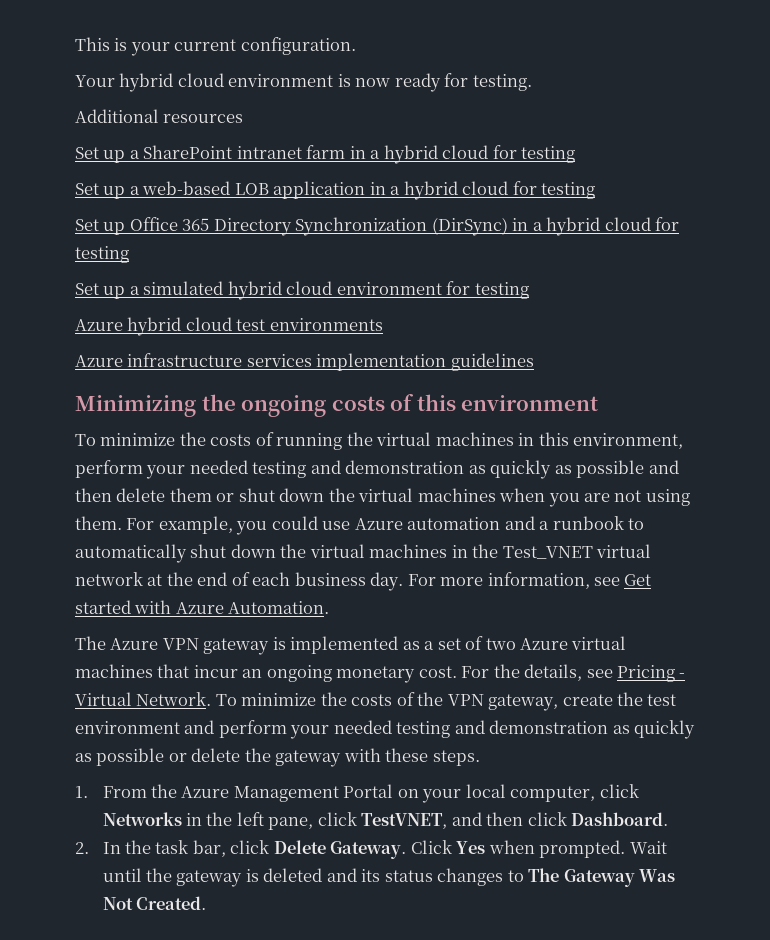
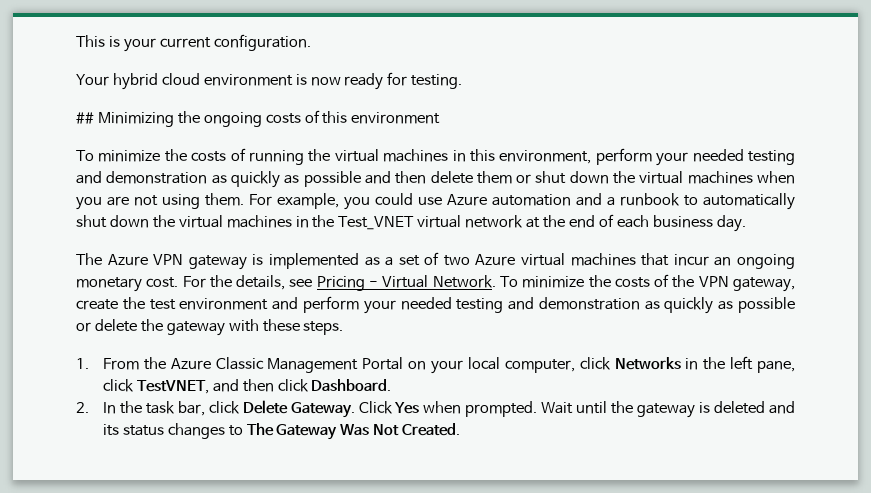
[75,109,244,123] [75,145,576,164] [75,181,596,200] [75,217,680,236] [75,246,129,263] [75,281,529,300] [75,317,383,336] [75,353,534,371] Additional resources // Set up a SharePoint intranet farm in a hybrid cloud for testing // Set up a web-based LOB application in a hybrid cloud for testing // Set up Office 365 Directory Synchronization (DirSync) in a hybrid cloud for testing // Set up a simulated hybrid cloud environment for testing // Azure hybrid cloud test environments // Azure infrastructure services implementation guidelines // -> [76,112,94,124] ##
[407,572,652,589] [75,600,330,614] For more information, see Get started with Azure Automation. -> (746, 223) none
(230, 792) none -> [215,357,264,370] Classic

